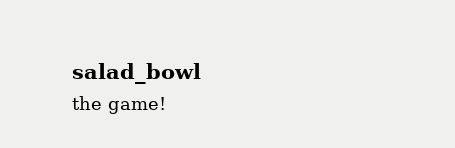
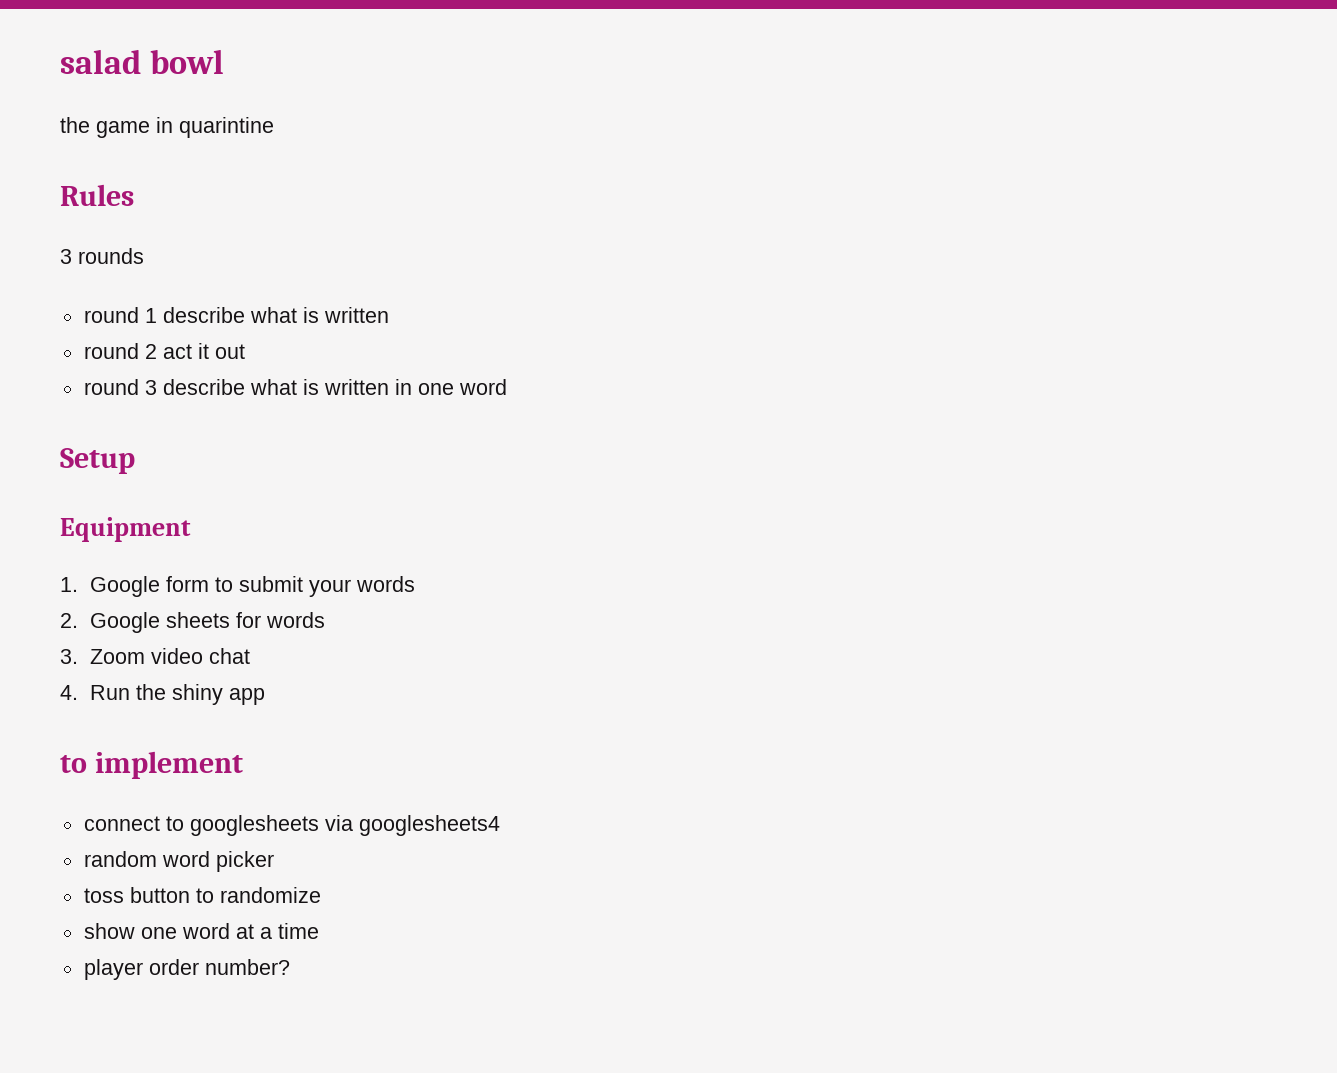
[72,63,201,84] [72,96,166,114] salad_bowl // the game! -> [60,49,225,74] [60,117,274,138] [60,184,134,206] [60,248,144,264] [83,307,389,323] [83,343,245,359] [83,379,507,395] [60,448,135,474] [60,517,191,542] [60,576,415,597] [60,612,325,633] [60,648,250,664] [60,684,265,705] [60,751,243,779] [83,815,500,836] [83,851,274,872] [83,887,321,903] [83,923,319,939] [83,959,290,980] salad bowl // the game in quarintine // Rules // 3 rounds // round 1 describe what is written // round 2 act it out // round 3 describe what is written in one word // Setup // Equipment // 1. Google form to submit your words // 2. Google sheets for words // 3. Zoom video chat // 4. Run the shiny app // to implement // connect to googlesheets via googlesheets4 // random word picker // toss button to randomize // show one word at a time // player order number?

